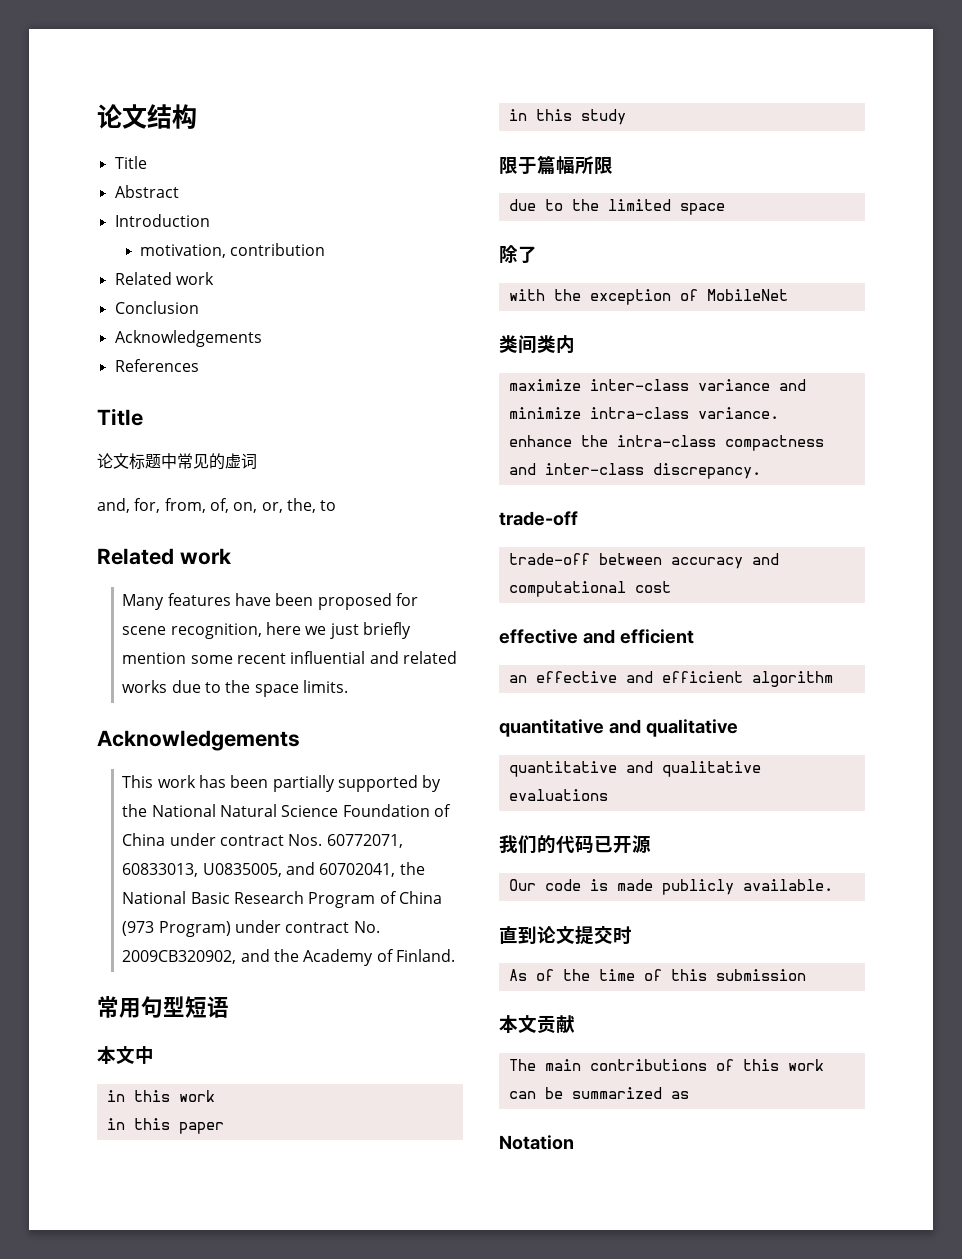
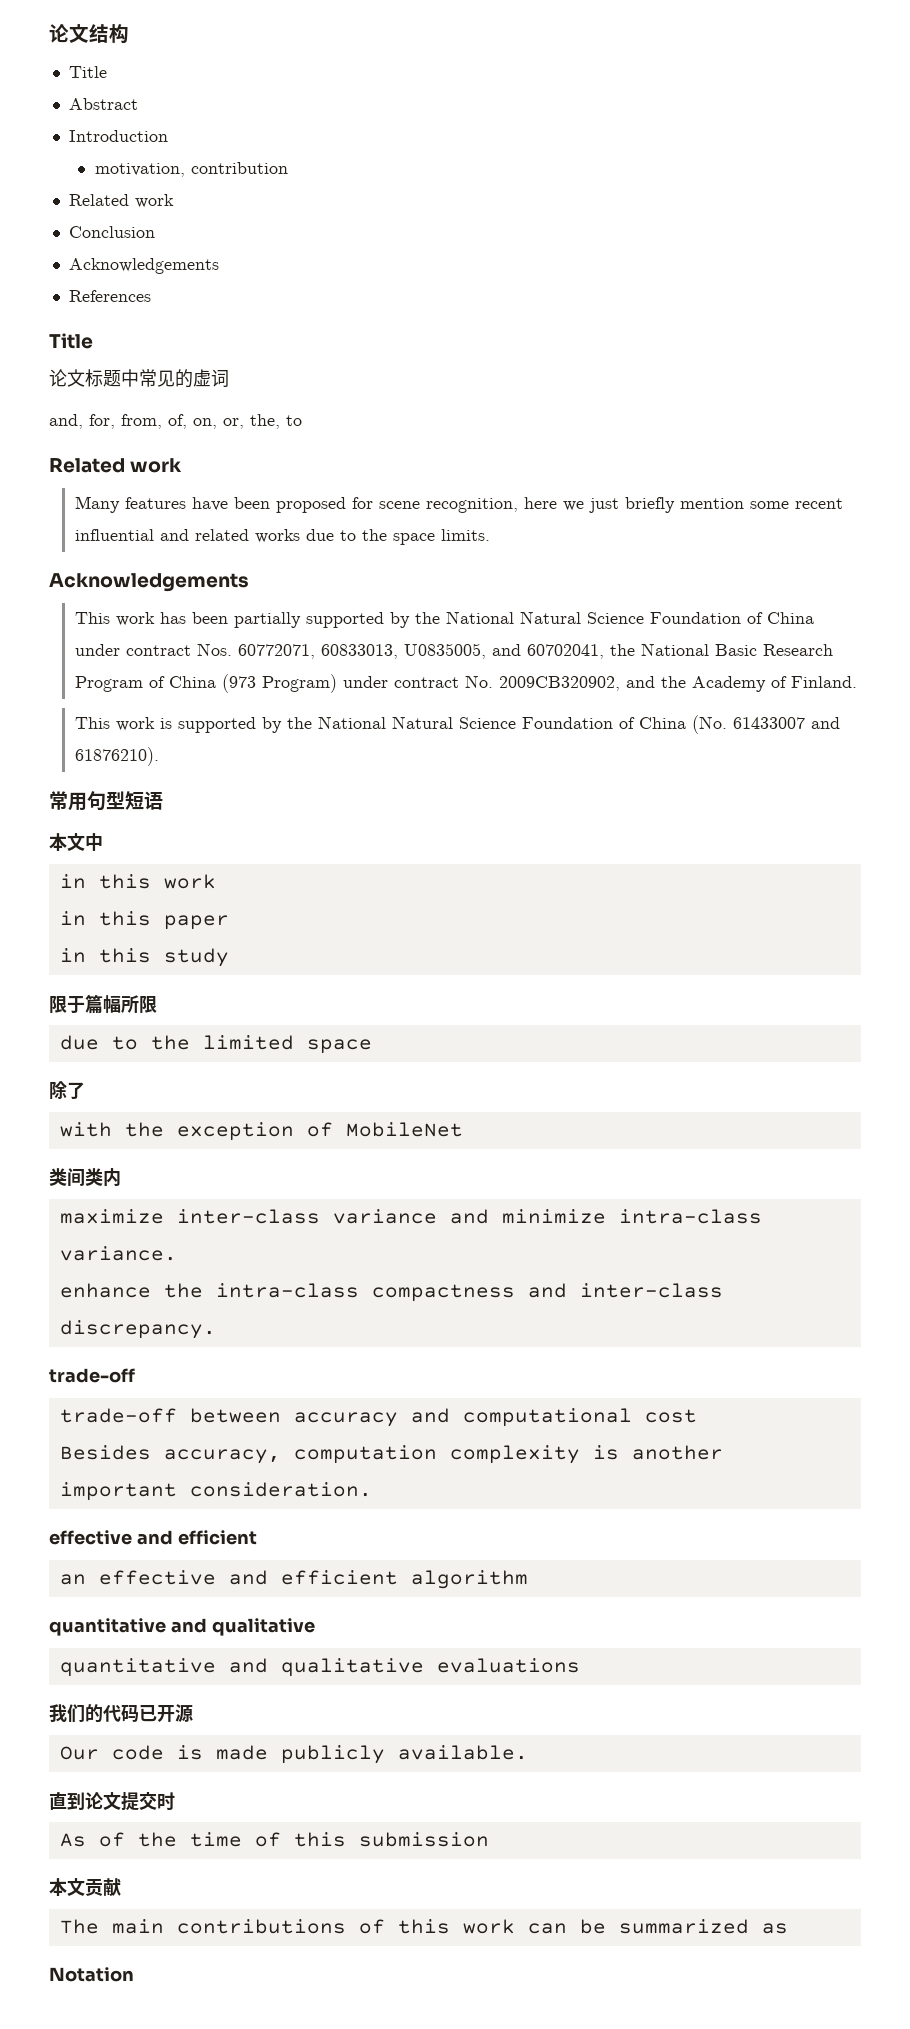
(455, 955) none -> [74,715,840,734] [74,747,159,766] // This work is supported by the National Natural Science Foundation of China (No. 61433007 and 61876210).
(671, 587) none -> [59,1445,723,1464] [59,1482,372,1501] // Besides accuracy, computation complexity is another important consideration.

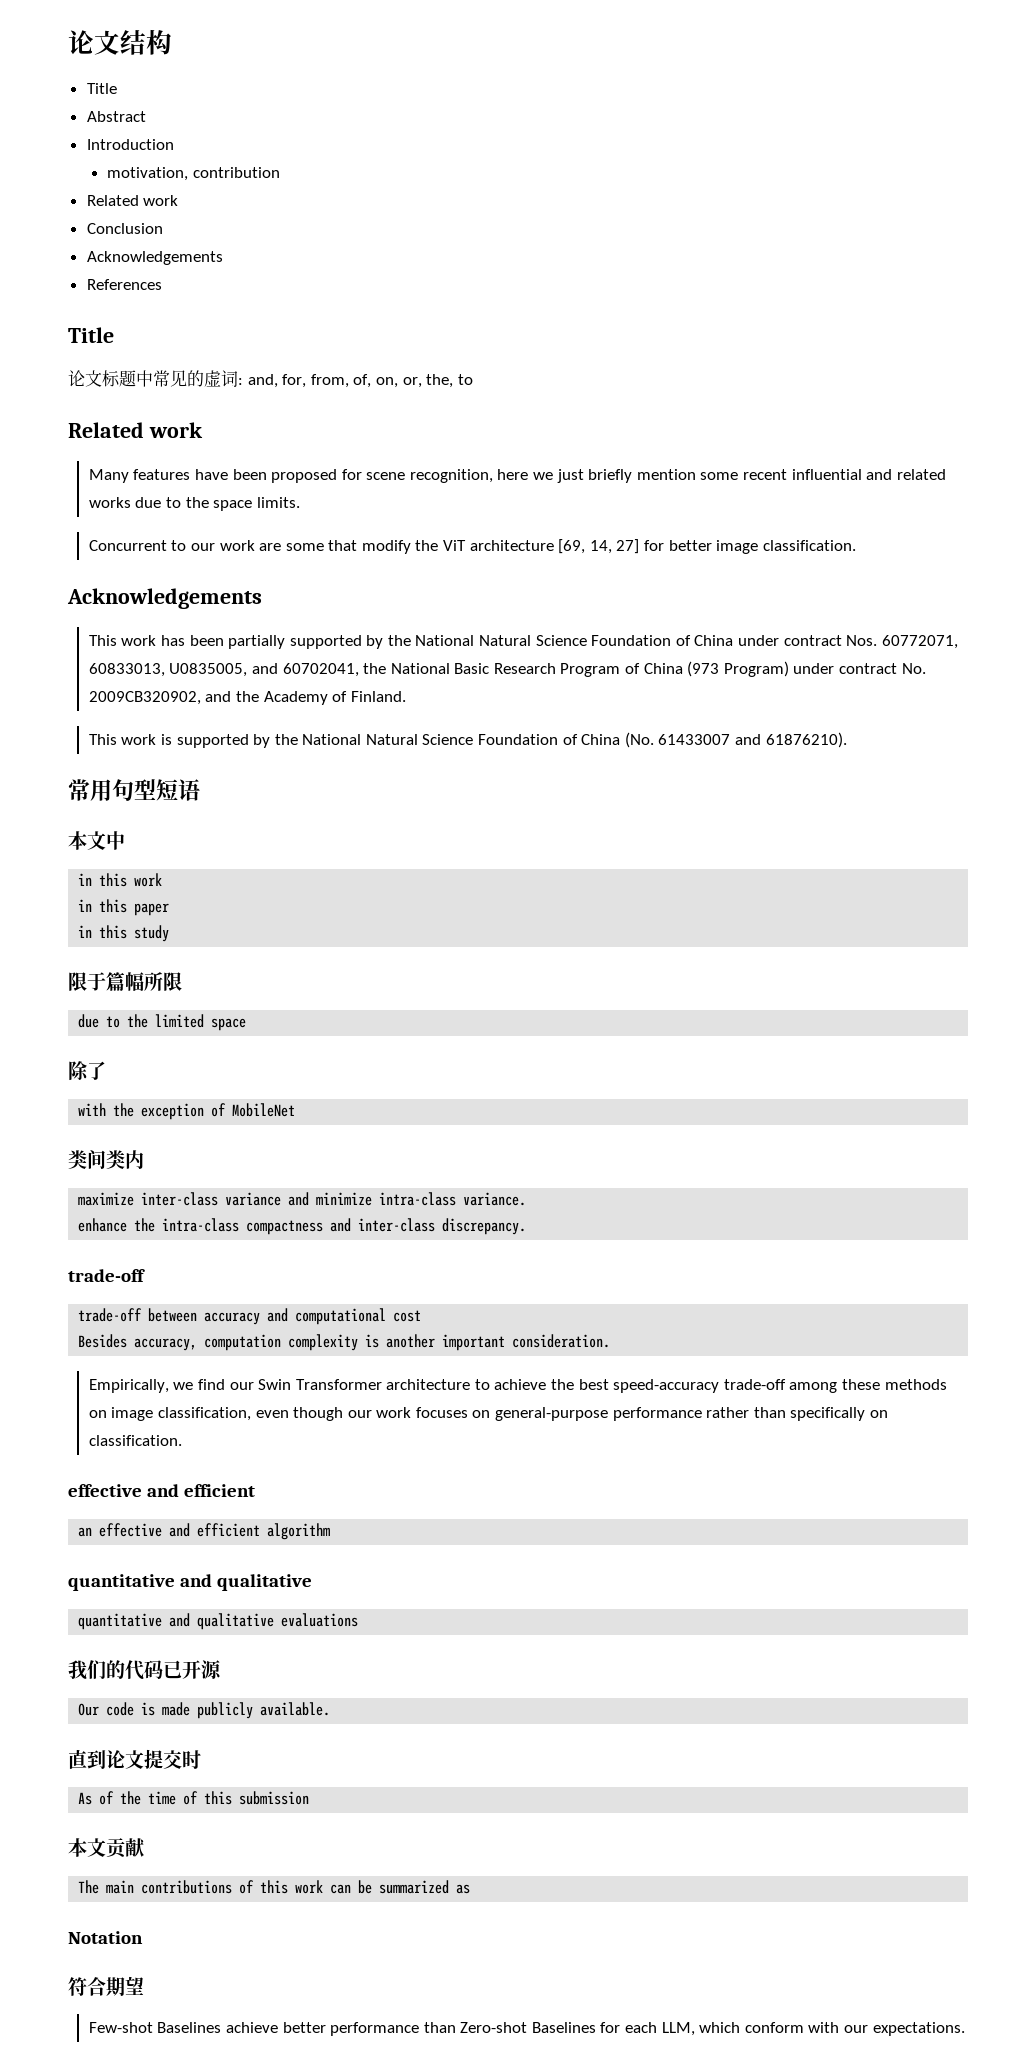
(229, 378) // -> [238,378,243,385] :
(490, 535) none -> [88,539,856,554] // Concurrent to our work are some that modify the ViT architecture [69, 14, 27] for better image classification.
(372, 1489) none -> [88,1379,947,1393] [88,1407,889,1421] [88,1435,182,1446] // Empirically, we find our Swin Transformer architecture to achieve the best speed-accuracy trade-off among these methods on image classification, even though our work focuses on general-purpose performance rather than specifically on classification.
(134, 1974) none -> [68,1976,144,1996] [88,2022,965,2036] // 符合期望 // Few-shot Baselines achieve better performance than Zero-shot Baselines for each LLM, which conform with our expectations.

